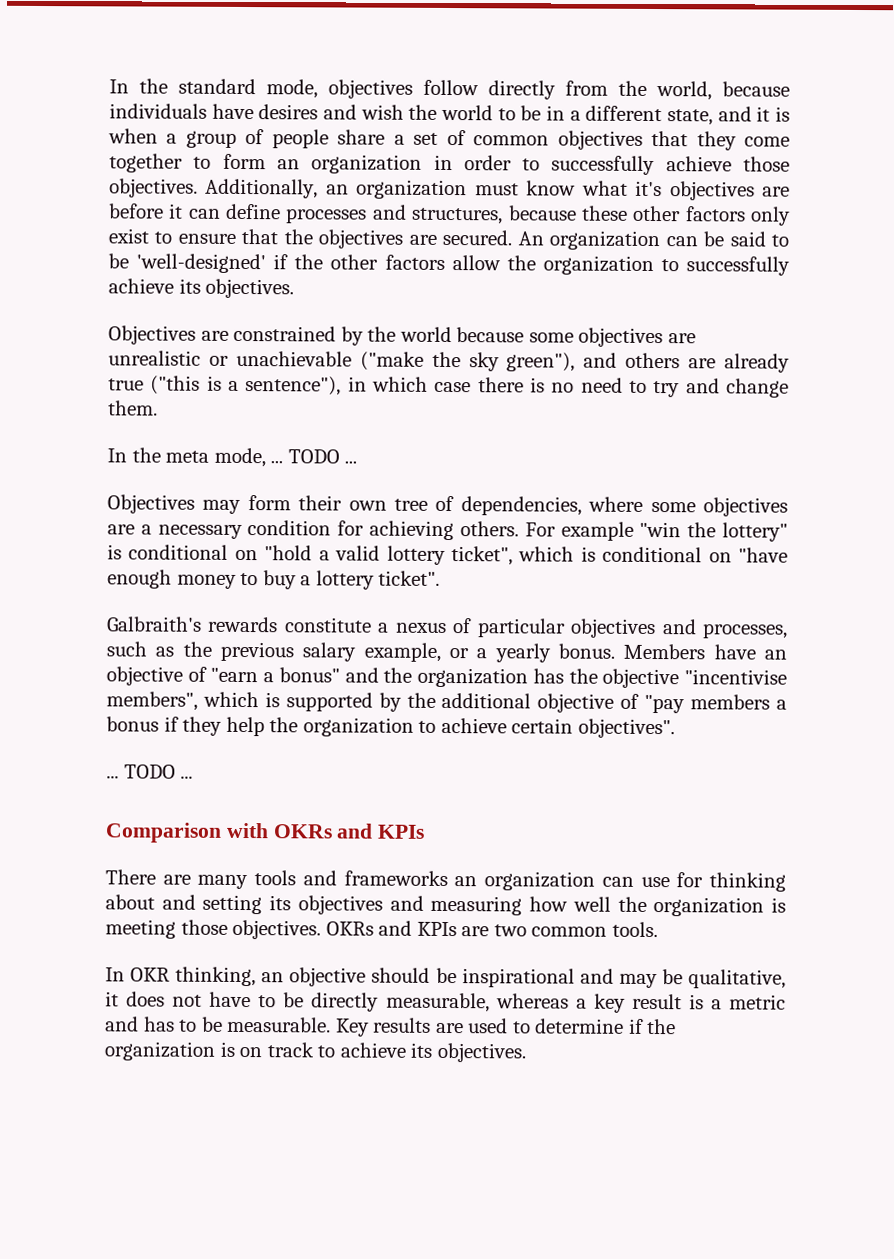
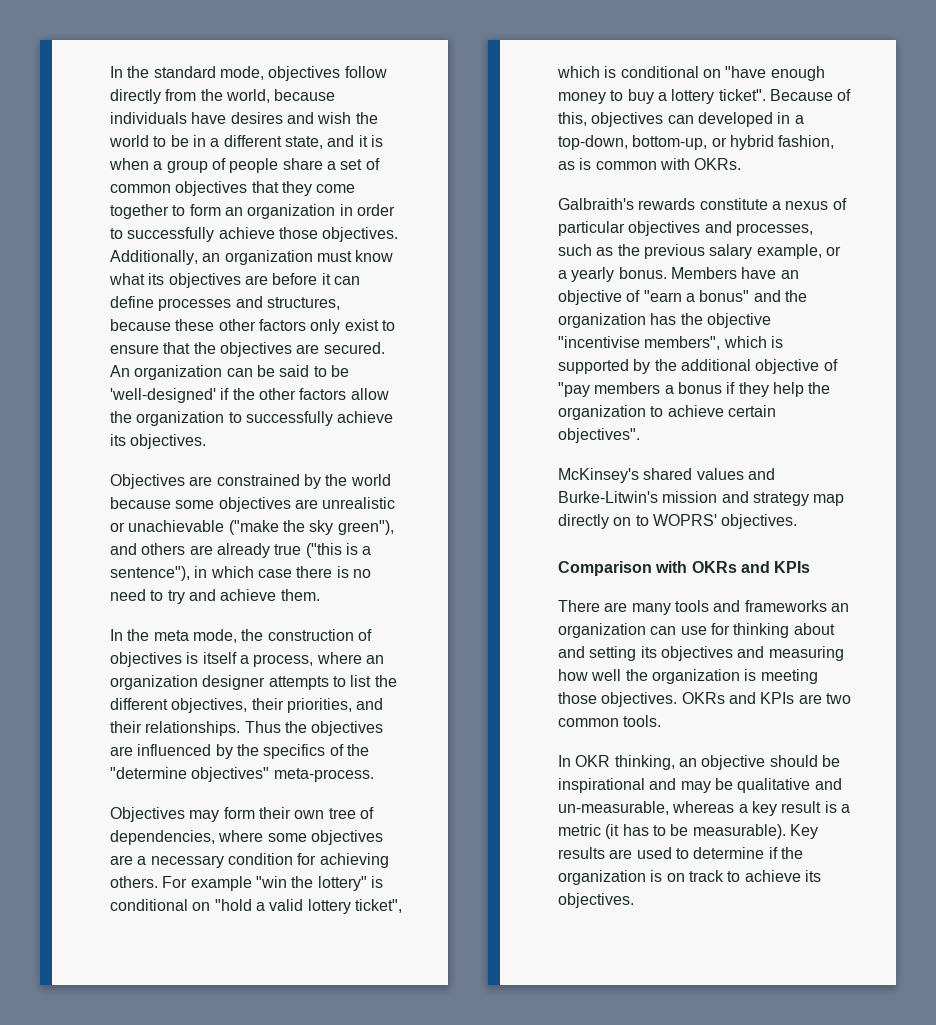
[635,180,663,197] it's -> [148,273,165,285] its
[726,378,789,398] change -> [220,589,277,601] achieve
[270,449,358,464] ... TODO ... -> [241,629,372,641] [110,652,384,667] [110,675,397,690] [110,698,384,713] [110,721,384,736] [110,744,369,759] [110,767,374,782] the construction of objectives is itself a process, where an organization designer attempts to list the different objectives, their priorities, and their relationships. Thus the objectives are influenced by the specifics of the "determine objectives" meta-process.
(441, 578) none -> [769,89,852,101] [558,112,804,127] [558,135,835,150] [558,158,742,170] Because of this, objectives can developed in a top-down, bottom-up, or hybrid fashion, as is common with OKRs.
[106,764,194,779] ... TODO ... -> [558,468,775,483] [558,491,845,506] [558,514,798,529] McKinsey's shared values and Burke-Litwin's mission and strategy map directly on to WOPRS' objectives.
[688,969,786,989] [105,991,490,1013] qualitative, it does not have to be directly measurable, -> [737,778,842,793] [558,801,669,815] qualitative and un-measurable,
[105,1016,139,1032] and -> [605,824,620,839] (it
[227,1016,332,1033] measurable. -> [692,824,786,839] measurable).

